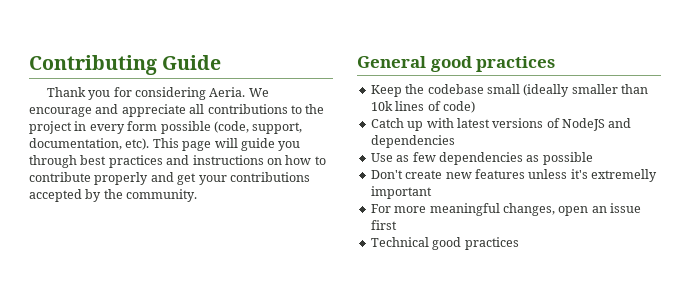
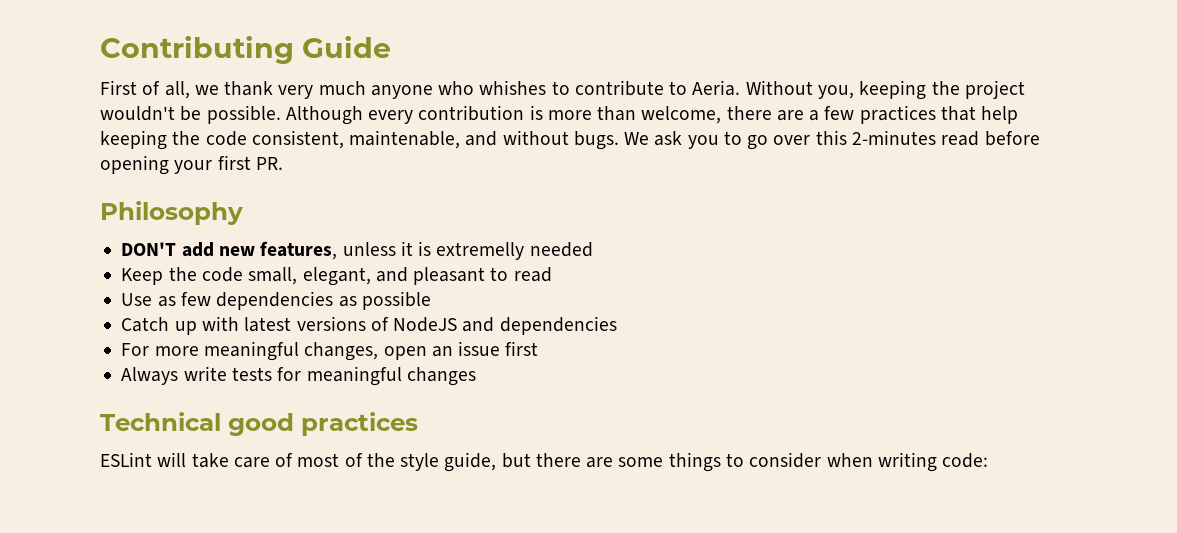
[46,87,269,100] [29,104,325,117] [29,121,303,134] [29,138,301,151] [29,155,326,168] [29,172,310,185] [29,189,198,202] [357,56,556,72] [370,84,648,97] [370,101,475,113] Thank you for considering Aeria. We encourage and appreciate all contributions to the project in every form possible (code, support, documentation, etc). This page will guide you through best practices and instructions on how to contribute properly and get your contributions accepted by the community. // General good practices // Keep the codebase small (ideally smaller than 10k lines of code) -> [100,80,1025,100] [100,105,1019,125] [100,130,1040,150] [100,155,283,175] [100,201,243,225] [121,241,593,260] [121,267,552,286] [121,291,431,310] First of all, we thank very much anyone who whishes to contribute to Aeria. Without you, keeping the project wouldn't be possible. Although every contribution is more than welcome, there are a few practices that help keeping the code consistent, maintenable, and without bugs. We ask you to go over this 2-minutes read before opening your first PR. // Philosophy // DON'T add new features, unless it is extremelly needed // Keep the code small, elegant, and pleasant to read // Use as few dependencies as possible
[370,152,593,165] [370,169,657,182] [370,186,432,199] // Use as few dependencies as possible // Don't create new features unless it's extremelly important -> (617, 325) none
[370,237,519,250] Technical good practices -> [121,366,476,386] [100,412,418,436] [100,452,989,472] Always write tests for meaningful changes // Technical good practices // ESLint will take care of most of the style guide, but there are some things to consider when writing code:

